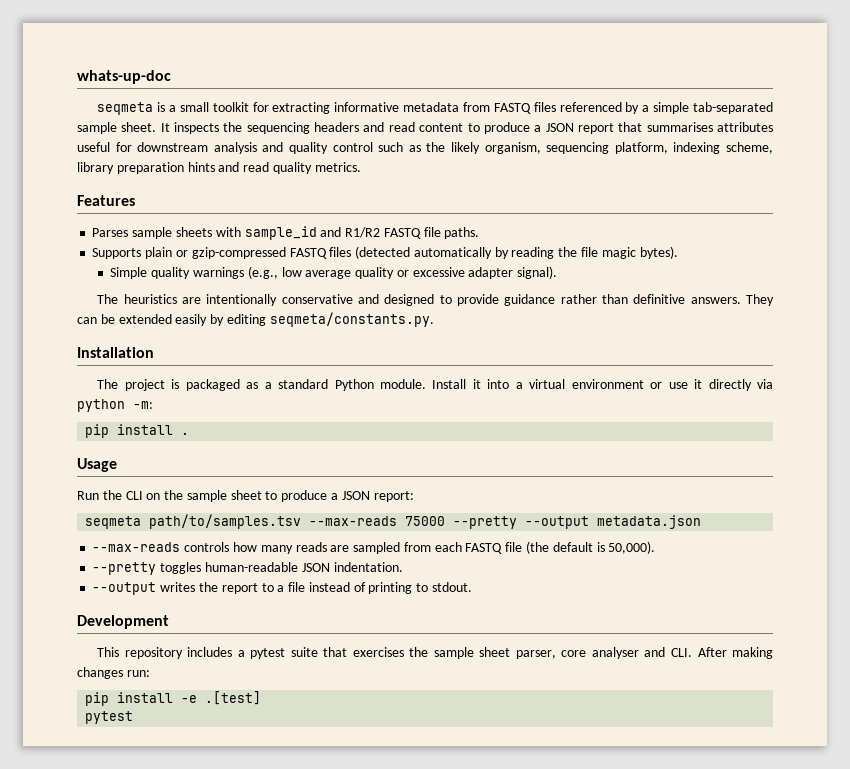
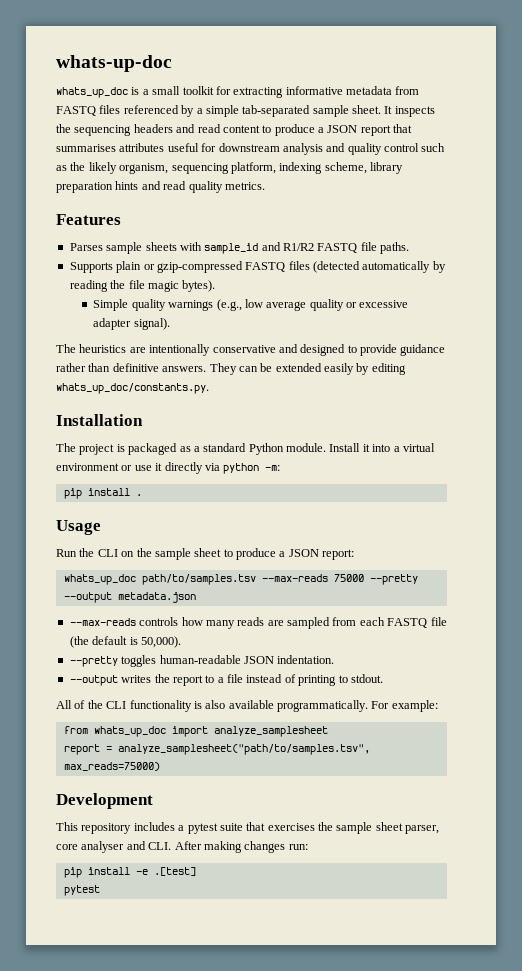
[97,102,154,115] seqmeta -> [56,87,128,98] whats_up_doc
[269,312,434,327] seqmeta/constants.py. -> [56,383,209,394] whats_up_doc/constants.py.
[85,516,142,529] seqmeta -> [63,574,136,585] whats_up_doc
(472, 587) none -> [56,700,438,712] [63,726,328,737] [63,744,370,755] [63,762,160,771] // All of the CLI functionality is also available programmatically. For example: // from whats_up_doc import analyze_samplesheet // report = analyze_samplesheet("path/to/samples.tsv", max_reads=75000)

